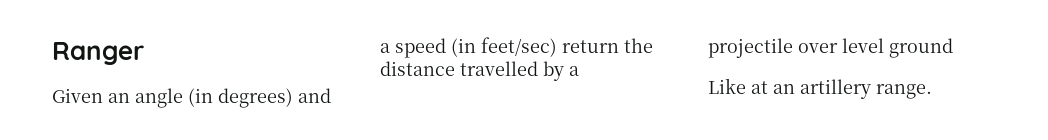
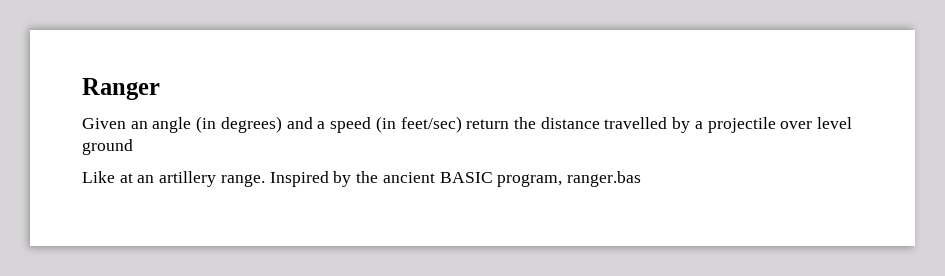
(932, 91) none -> [269,171,641,187] Inspired by the ancient BASIC program, ranger.bas

